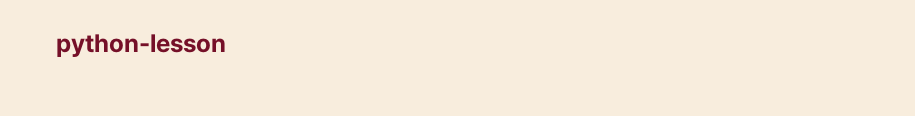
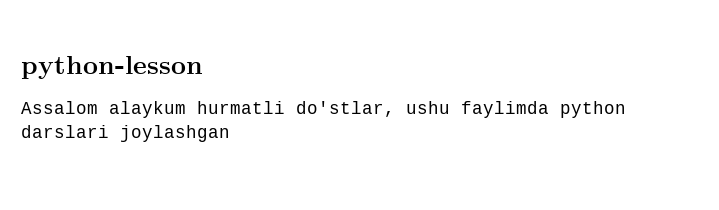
(226, 45) none -> [21,101,626,118] [21,125,230,142] // Assalom alaykum hurmatli do'stlar, ushu faylimda python darslari joylashgan

